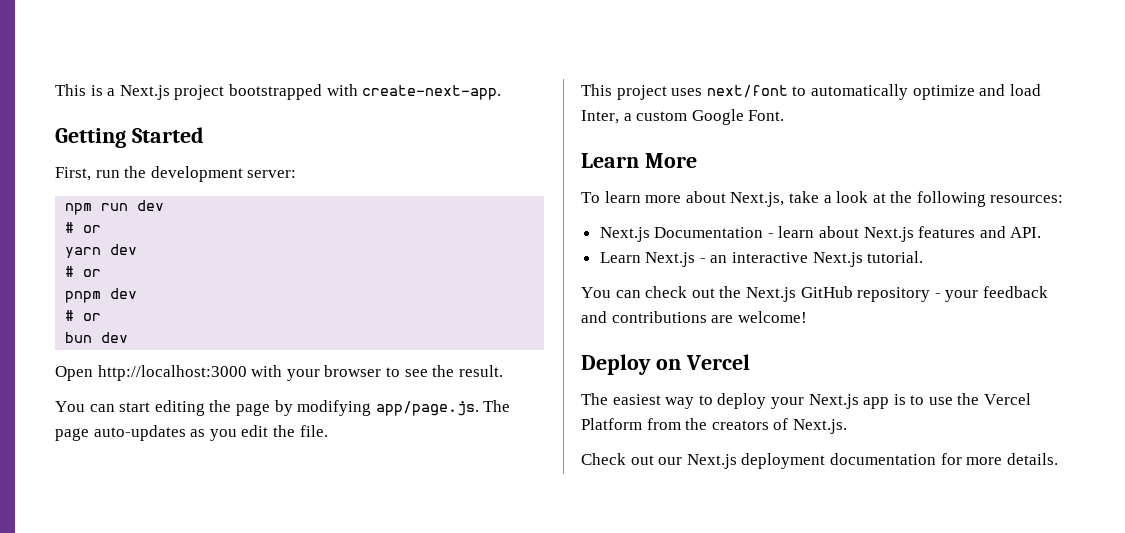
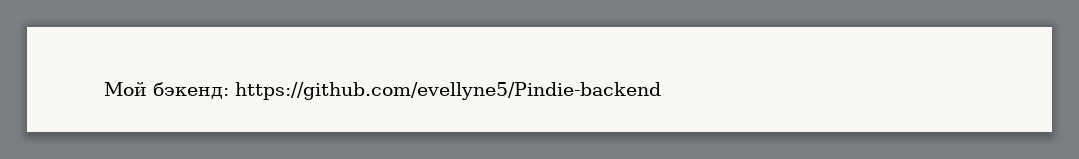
[55,84,502,100] [55,127,204,148] [55,166,297,182] [65,200,165,215] [65,222,102,233] [65,244,138,258] [65,266,102,277] [65,288,138,303] [65,310,102,321] [65,332,129,343] [55,365,503,381] [55,400,511,416] [55,425,328,441] [581,84,1041,100] [581,109,785,125] [581,153,697,168] [581,191,1064,207] [599,226,1042,242] [599,251,924,267] [581,286,1048,302] [581,311,807,323] [581,354,750,375] [581,393,1032,409] [581,418,847,434] [581,453,1058,469] This is a Next.js project bootstrapped with create-next-app. // Getting Started // First, run the development server: // npm run dev // # or // yarn dev // # or // pnpm dev // # or // bun dev // Open http://localhost:3000 with your browser to see the result. // You can start editing the page by modifying app/page.js. The page auto-updates as you edit the file. // This project uses next/font to automatically optimize and load Inter, a custom Google Font. // Learn More // To learn more about Next.js, take a look at the following resources: // Next.js Documentation - learn about Next.js features and API. // Learn Next.js - an interactive Next.js tutorial. // You can check out the Next.js GitHub repository - your feedback and contributions are welcome! // Deploy on Vercel // The easiest way to deploy your Next.js app is to use the Vercel Platform from the creators of Next.js. // Check out our Next.js deployment documentation for more details. -> [104,81,661,100] Мой бэкенд: https://github.com/evellyne5/Pindie-backend

